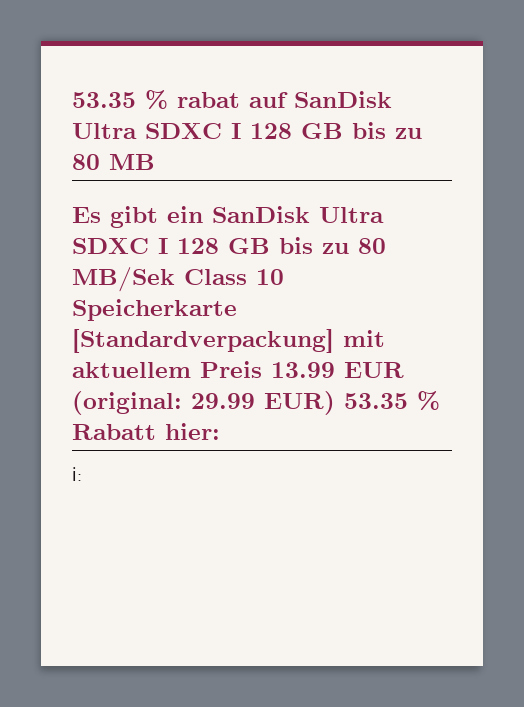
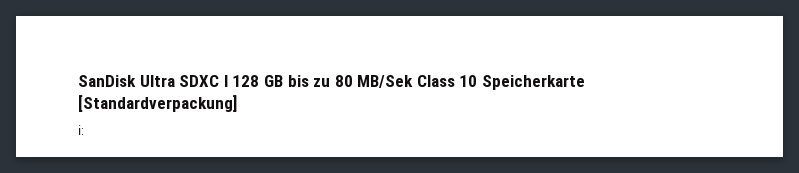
[72,90,392,109] [72,122,422,139] [72,154,155,170] [72,206,203,228] 53.35 % rabat auf SanDisk Ultra SDXC I 128 GB bis zu 80 MB // Es gibt ein -> (78, 81) none
[343,330,385,347] [72,361,404,378] [72,391,440,415] [72,423,220,440] mit aktuellem Preis 13.99 EUR (original: 29.99 EUR) 53.35 % Rabatt hier: -> (237, 103) none

